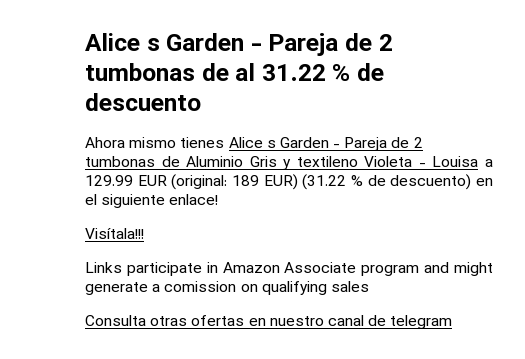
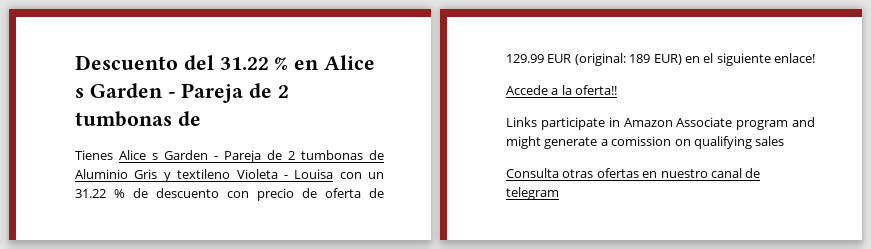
[85,33,393,56] [85,63,385,81] [85,93,201,111] [85,137,225,148] Alice s Garden - Pareja de 2 tumbonas de al 31.22 % de descuento // Ahora mismo tienes -> [75,55,376,70] [75,83,290,103] [75,111,201,127] [75,150,113,160] Descuento del 31.22 % en Alice s Garden - Pareja de 2 tumbonas de // Tienes
[484,159,493,167] a -> [339,172,384,179] [75,188,384,201] con un 31.22 % de descuento con precio de oferta de
[302,174,472,190] (31.22 % de descuento) -> (682, 59) none
[85,228,144,239] Visítala!!! -> [506,85,618,95] Accede a la oferta!!

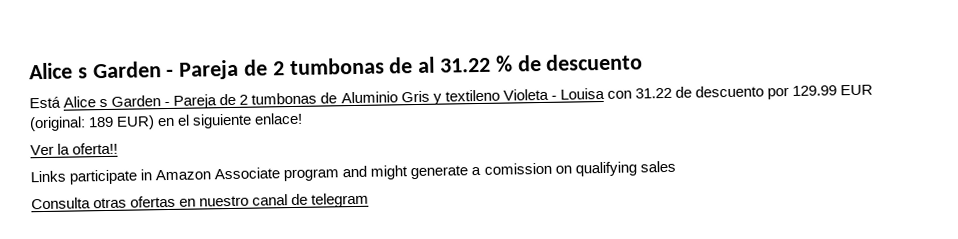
[75,55,376,70] [75,83,290,103] [75,111,201,127] [75,150,113,160] Descuento del 31.22 % en Alice s Garden - Pareja de 2 tumbonas de // Tienes -> [29,53,644,80] [29,96,61,109] Alice s Garden - Pareja de 2 tumbonas de al 31.22 % de descuento // Está
[368,172,384,179] [75,188,384,201] un 31.22 % de descuento con precio de oferta de -> [634,85,790,100] 31.22 de descuento por
[506,85,559,95] Accede a -> [30,144,54,156] Ver

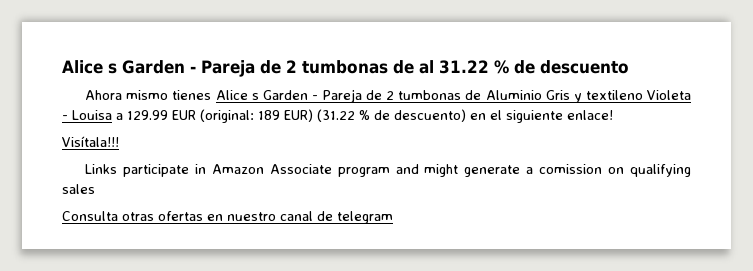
[29,96,61,109] Está -> [85,90,212,100] Ahora mismo tienes
[606,85,790,100] con 31.22 de descuento por -> [116,113,123,120] a
(156, 122) none -> [317,109,466,122] (31.22 % de descuento)
[30,142,119,156] Ver la oferta!! -> [62,136,119,147] Visítala!!!

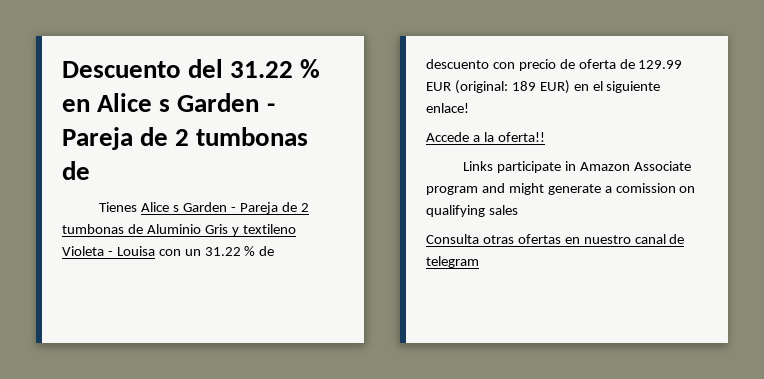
[62,60,629,77] [85,90,212,100] Alice s Garden - Pareja de 2 tumbonas de al 31.22 % de descuento // Ahora mismo tienes -> [62,59,321,78] [62,93,275,112] [62,127,309,150] [62,161,90,180] [99,202,138,212] Descuento del 31.22 % en Alice s Garden - Pareja de 2 tumbonas de // Tienes
[116,113,123,120] a -> [158,246,275,256] [426,59,635,71] con un 31.22 % de descuento con precio de oferta de
[317,109,466,122] (31.22 % de descuento) -> (570, 87) none
[62,136,119,147] Visítala!!! -> [426,132,545,142] Accede a la oferta!!

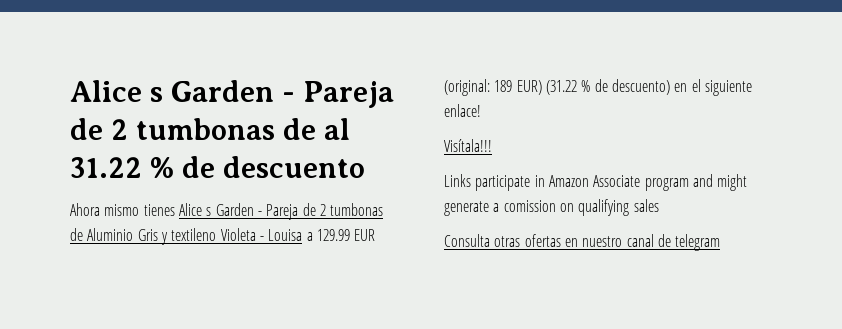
[62,59,321,78] [62,93,275,112] [62,127,309,150] [62,161,90,180] [99,202,138,212] Descuento del 31.22 % en Alice s Garden - Pareja de 2 tumbonas de // Tienes -> [70,80,395,108] [70,118,351,140] [70,156,366,178] [70,203,175,216] Alice s Garden - Pareja de 2 tumbonas de al 31.22 % de descuento // Ahora mismo tienes
[158,246,275,256] [426,59,635,71] con un 31.22 % de descuento con precio de oferta de -> [306,232,313,241] a
(570, 87) none -> [545,79,670,95] (31.22 % de descuento)
[426,132,545,142] Accede a la oferta!! -> [444,139,492,152] Visítala!!!

